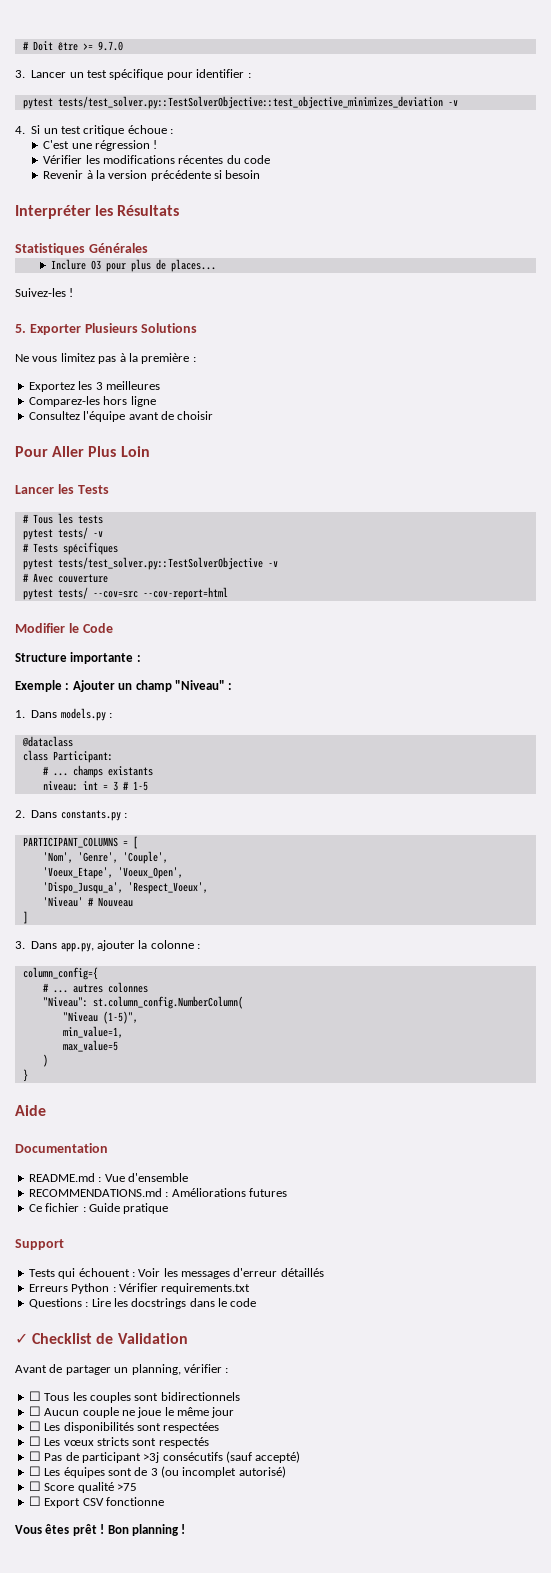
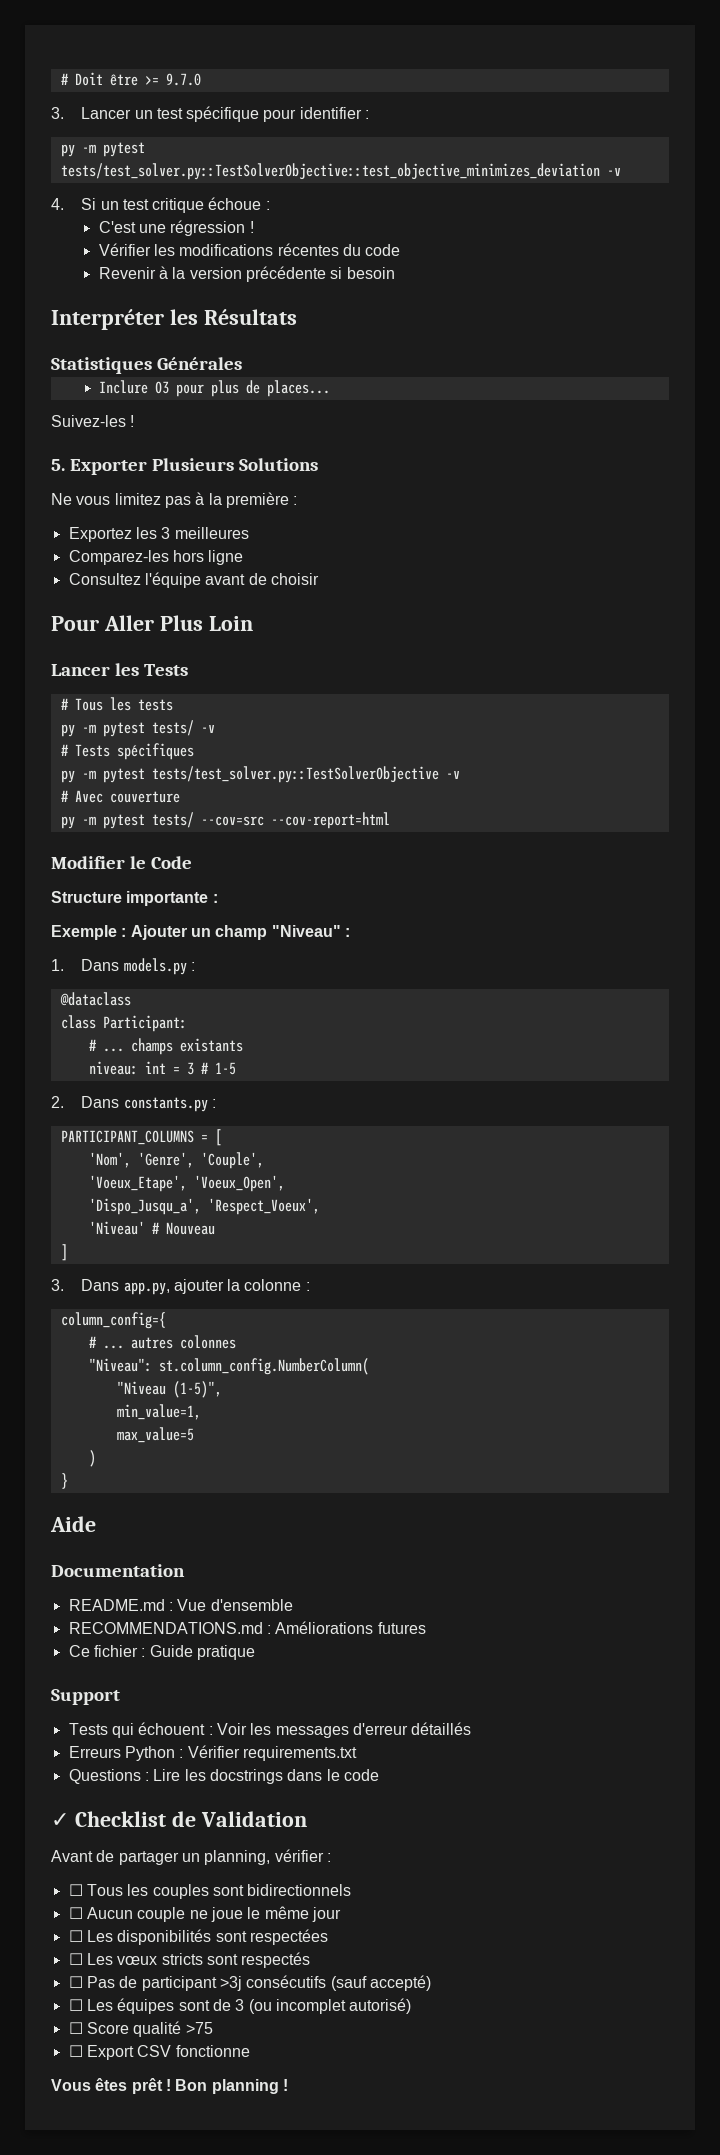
(251, 75) none -> [60,144,96,157] py -m
(103, 519) none -> [60,724,96,737] py -m
(118, 548) none -> [60,770,96,783] py -m
(108, 578) none -> [60,816,96,829] py -m

